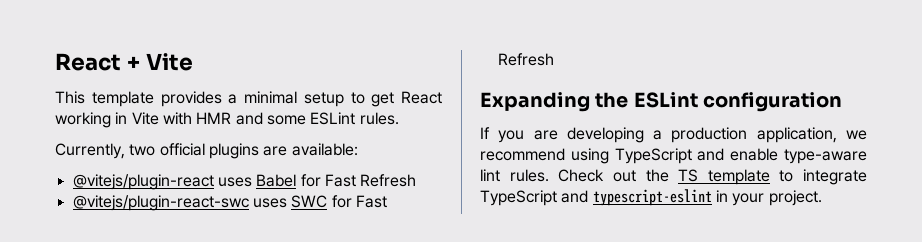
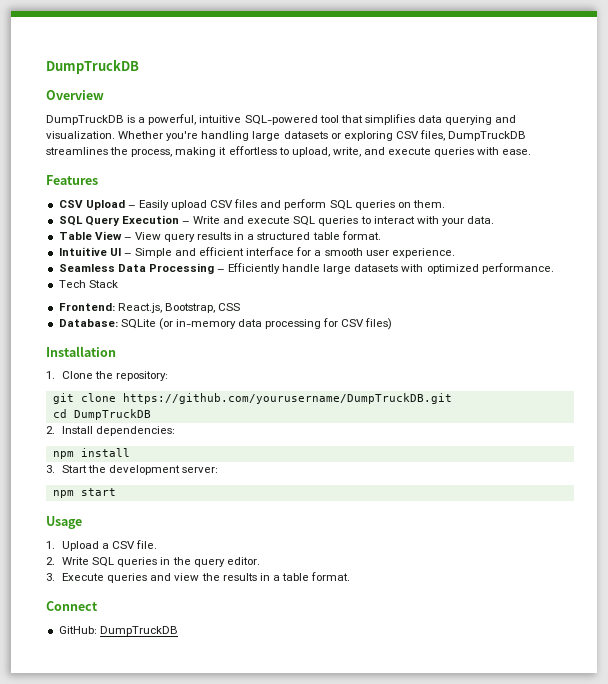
[55,53,193,71] [55,91,442,107] [55,112,399,128] [55,143,358,159] [72,174,417,190] [72,195,387,211] [497,53,554,66] [480,92,842,112] [480,127,867,143] [480,148,867,164] [480,169,867,185] [480,189,822,206] React + Vite // This template provides a minimal setup to get React working in Vite with HMR and some ESLint rules. // Currently, two official plugins are available: // @vitejs/plugin-react uses Babel for Fast Refresh // @vitejs/plugin-react-swc uses SWC for Fast Refresh // Expanding the ESLint configuration // If you are developing a production application, we recommend using TypeScript and enable type-aware lint rules. Check out the TS template to integrate TypeScript and typescript-eslint in your project. -> [46,59,139,74] [46,90,104,100] [46,114,517,125] [46,130,527,141] [46,146,532,157] [46,175,98,185] [58,199,445,210] [58,215,495,226] [58,231,381,242] [58,247,455,258] [58,263,554,274] [58,280,118,288] [58,303,240,313] [58,318,393,330] [46,346,116,357] [46,371,169,381] [52,393,452,404] [52,409,151,420] [46,426,176,436] [52,448,130,459] [46,465,219,475] [52,488,116,498] [46,516,82,529] [46,540,158,551] [46,557,260,567] [46,572,351,583] [46,601,98,611] [58,626,178,636] DumpTruckDB // Overview // DumpTruckDB is a powerful, intuitive SQL-powered tool that simplifies data querying and visualization. Whether you're handling large datasets or exploring CSV files, DumpTruckDB streamlines the process, making it effortless to upload, write, and execute queries with ease. // Features // CSV Upload – Easily upload CSV files and perform SQL queries on them. // SQL Query Execution – Write and execute SQL queries to interact with your data. // Table View – View query results in a structured table format. // Intuitive UI – Simple and efficient interface for a smooth user experience. // Seamless Data Processing – Efficiently handle large datasets with optimized performance. // Tech Stack // Frontend: React.js, Bootstrap, CSS // Database: SQLite (or in-memory data processing for CSV files) // Installation // 1. Clone the repository: // git clone https://github.com/yourusername/DumpTruckDB.git // cd DumpTruckDB // 2. Install dependencies: // npm install // 3. Start the development server: // npm start // Usage // 1. Upload a CSV file. // 2. Write SQL queries in the query editor. // 3. Execute queries and view the results in a table format. // Connect // GitHub: DumpTruckDB

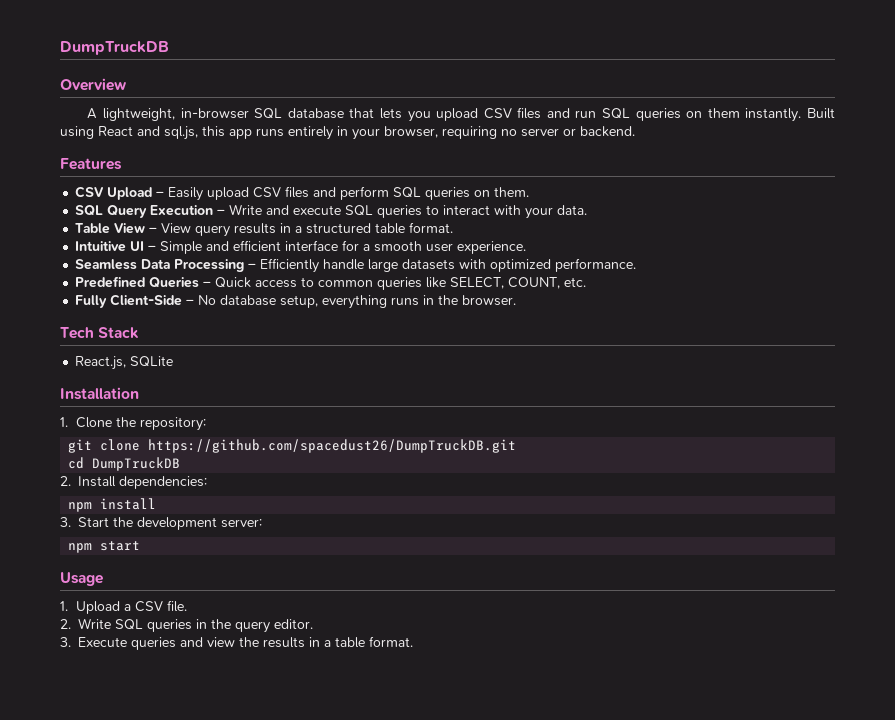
[46,114,517,125] [46,130,527,141] [46,146,532,157] DumpTruckDB is a powerful, intuitive SQL-powered tool that simplifies data querying and visualization. Whether you're handling large datasets or exploring CSV files, DumpTruckDB streamlines the process, making it effortless to upload, write, and execute queries with ease. -> [87,107,836,122] [60,126,635,140] A lightweight, in-browser SQL database that lets you upload CSV files and run SQL queries on them instantly. Built using React and sql.js, this app runs entirely in your browser, requiring no server or backend.
[58,280,118,288] [58,303,240,313] [58,318,393,330] Tech Stack // Frontend: React.js, Bootstrap, CSS // Database: SQLite (or in-memory data processing for CSV files) -> [75,276,587,290] [75,294,517,309] [60,327,140,339] [75,356,174,370] Predefined Queries – Quick access to common queries like SELECT, COUNT, etc. // Fully Client-Side – No database setup, everything runs in the browser. // Tech Stack // React.js, SQLite
[122,393,452,404] https://github.com/yourusername/DumpTruckDB.git -> [148,439,517,453] https://github.com/spacedust26/DumpTruckDB.git
[46,601,98,611] [58,626,178,636] // Connect // GitHub: DumpTruckDB -> (413, 641) none

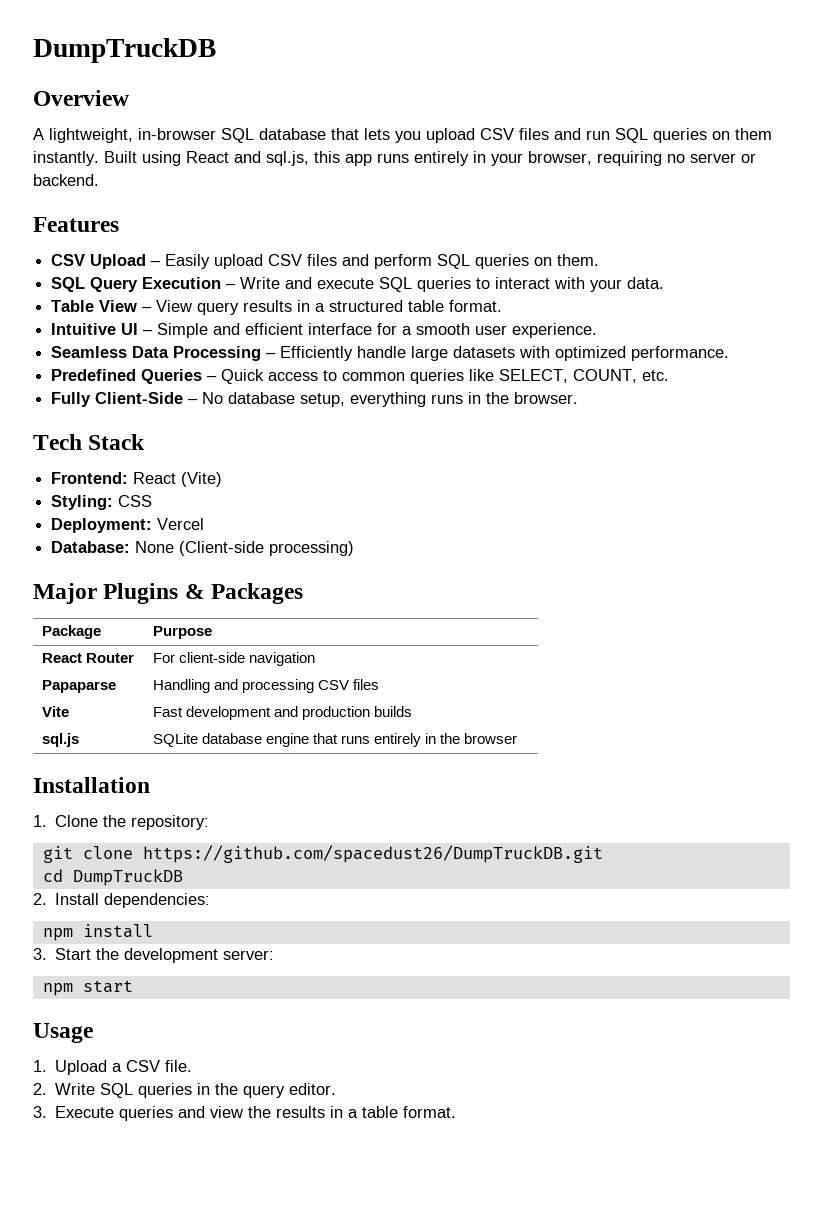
[75,356,174,370] React.js, SQLite -> [51,472,223,487] [51,495,153,510] [51,518,205,533] [51,541,355,556] [33,583,304,604] [41,625,101,639] [152,626,212,639] [41,653,134,663] [152,652,315,666] [41,680,116,693] [152,679,379,693] [41,706,69,717] [152,706,412,720] [41,733,79,747] [152,733,518,747] Frontend: React (Vite) // Styling: CSS // Deployment: Vercel // Database: None (Client-side processing) // Major Plugins & Packages // Package | Purpose // React Router | For client-side navigation // Papaparse | Handling and processing CSV files // Vite | Fast development and production builds // sql.js | SQLite database engine that runs entirely in the browser

